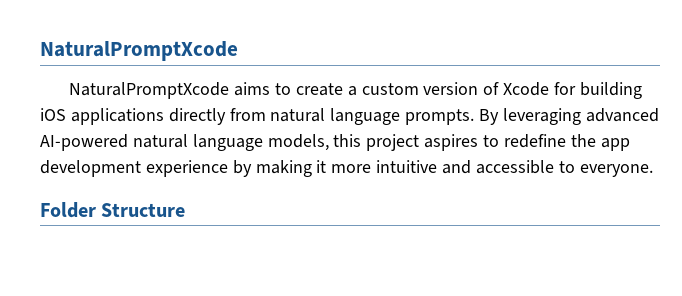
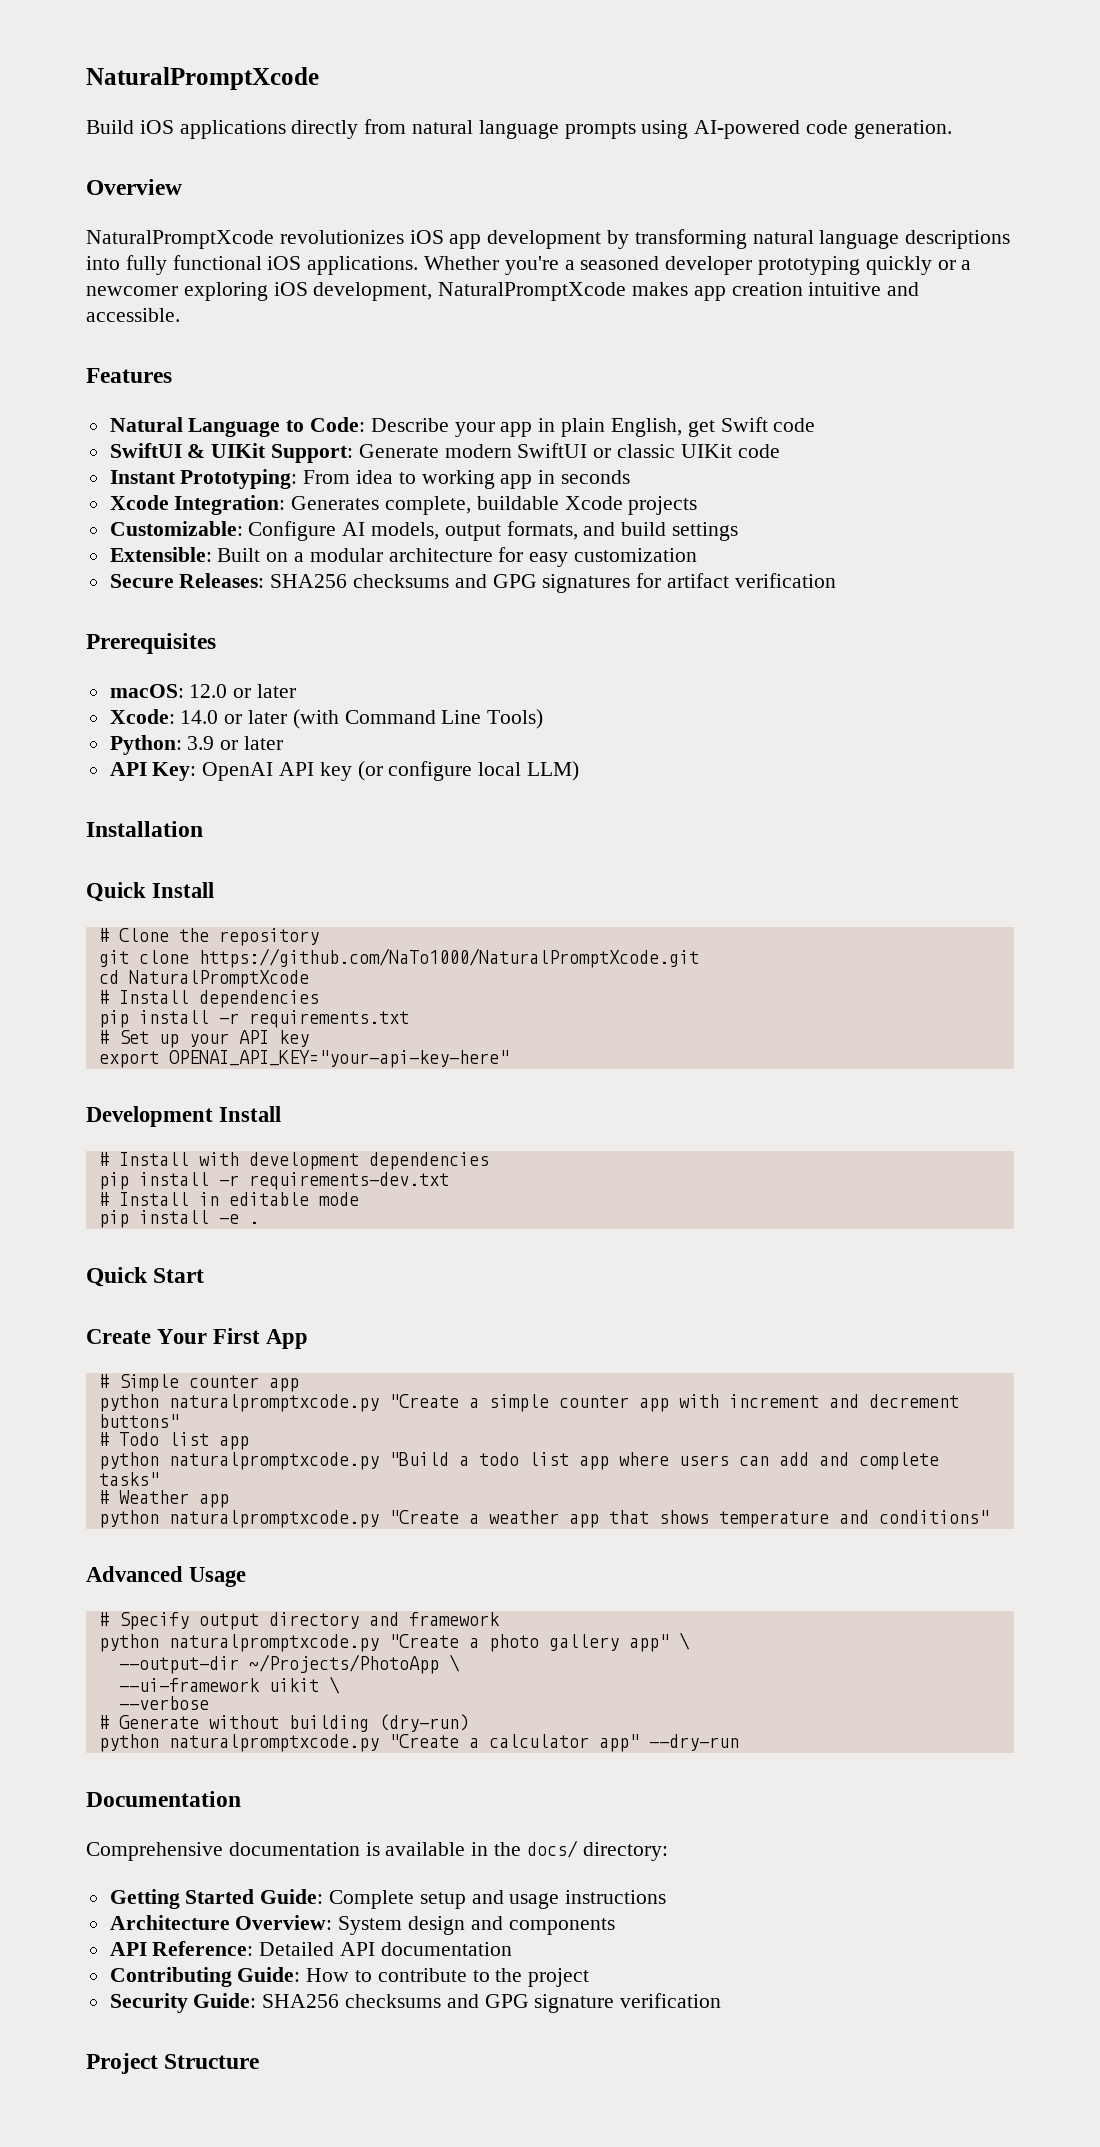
[40,41,238,61] [69,82,642,99] NaturalPromptXcode // NaturalPromptXcode aims to create a custom version of Xcode for building -> [86,67,319,90] [86,120,134,134] NaturalPromptXcode // Build
[405,108,659,125] [40,134,630,151] [40,160,653,177] [40,202,96,218] prompts. By leveraging advanced AI-powered natural language models, this project aspires to redefine the app development experience by making it more intuitive and accessible to everyone. // Folder -> [564,120,952,139] [86,179,182,195] [86,229,1011,249] [86,255,972,275] [86,282,920,301] [86,308,180,322] [86,368,172,383] [109,417,816,437] [109,443,780,463] [109,469,631,489] [109,495,698,515] [109,521,739,541] [109,547,698,567] [109,573,836,593] [86,633,216,654] [109,684,297,698] [109,709,544,729] [109,735,284,755] [109,761,580,781] [86,821,203,837] [86,882,215,902] [98,928,319,946] [98,948,699,968] [98,970,309,988] [98,990,319,1008] [98,1010,409,1028] [98,1030,309,1048] [98,1050,509,1068] [86,1106,282,1127] [98,1152,489,1170] [98,1172,449,1190] [98,1192,359,1206] [98,1210,259,1228] [86,1267,205,1287] [86,1328,309,1349] [98,1374,299,1392] [98,1394,959,1412] [98,1414,179,1428] [98,1432,249,1450] [98,1452,939,1470] [98,1472,159,1486] [98,1490,229,1508] [98,1510,989,1528] [86,1566,247,1587] [98,1612,500,1630] [98,1632,690,1652] [118,1654,460,1674] [118,1676,340,1694] [118,1696,209,1710] [98,1714,469,1732] [98,1734,739,1752] [86,1791,241,1807] [86,1840,668,1861] [109,1889,667,1909] [109,1915,615,1935] [109,1941,512,1956] [109,1967,590,1987] [109,1993,722,2013] [86,2053,158,2074] prompts using AI-powered code generation. // Overview // NaturalPromptXcode revolutionizes iOS app development by transforming natural language descriptions into fully functional iOS applications. Whether you're a seasoned developer prototyping quickly or a newcomer exploring iOS development, NaturalPromptXcode makes app creation intuitive and accessible. // Features // Natural Language to Code: Describe your app in plain English, get Swift code // SwiftUI & UIKit Support: Generate modern SwiftUI or classic UIKit code // Instant Prototyping: From idea to working app in seconds // Xcode Integration: Generates complete, buildable Xcode projects // Customizable: Configure AI models, output formats, and build settings // Extensible: Built on a modular architecture for easy customization // Secure Releases: SHA256 checksums and GPG signatures for artifact verification // Prerequisites // macOS: 12.0 or later // Xcode: 14.0 or later (with Command Line Tools) // Python: 3.9 or later // API Key: OpenAI API key (or configure local LLM) // Installation // Quick Install // # Clone the repository // git clone https://github.com/NaTo1000/NaturalPromptXcode.git // cd NaturalPromptXcode // # Install dependencies // pip install -r requirements.txt // # Set up your API key // export OPENAI_API_KEY="your-api-key-here" // Development Install // # Install with development dependencies // pip install -r requirements-dev.txt // # Install in editable mode // pip install -e . // Quick Start // Create Your First App // # Simple counter app // python naturalpromptxcode.py "Create a simple counter app with increment and decrement buttons" // # Todo list app // python naturalpromptxcode.py "Build a todo list app where users can add and complete tasks" // # Weather app // python naturalpromptxcode.py "Create a weather app that shows temperature and conditions" // Advanced Usage // # Specify output directory and framework // python naturalpromptxcode.py "Create a photo gallery app" \ // --output-dir ~/Projects/PhotoApp \ // --ui-framework uikit \ // --verbose // # Generate without building (dry-run) // python naturalpromptxcode.py "Create a calculator app" --dry-run // Documentation // Comprehensive documentation is available in the docs/ directory: // Getting Started Guide: Complete setup and usage instructions // Architecture Overview: System design and components // API Reference: Detailed API documentation // Contributing Guide: How to contribute to the project // Security Guide: SHA256 checksums and GPG signature verification // Project

